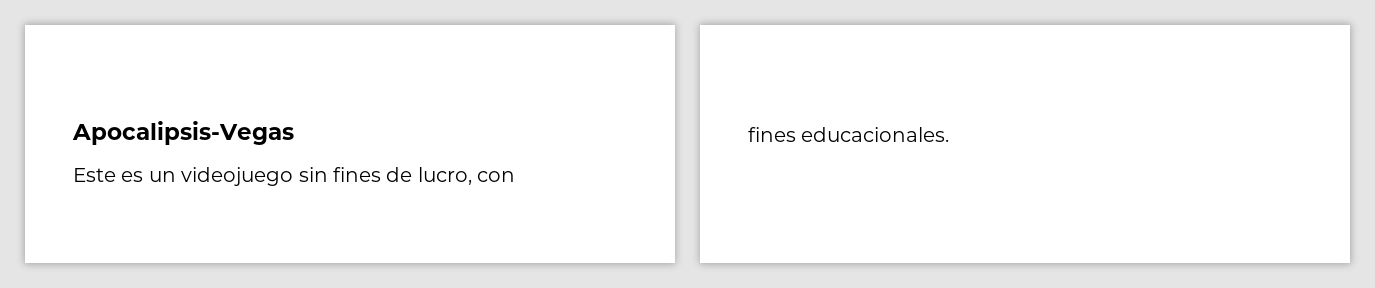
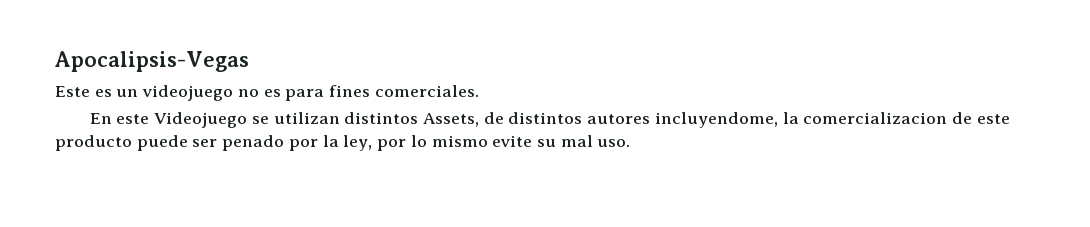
[298,167,516,185] [748,127,950,142] sin fines de lucro, con fines educacionales. -> [237,85,479,101] [89,112,1010,128] [55,135,631,151] no es para fines comerciales. // En este Videojuego se utilizan distintos Assets, de distintos autores incluyendome, la comercializacion de este producto puede ser penado por la ley, por lo mismo evite su mal uso.

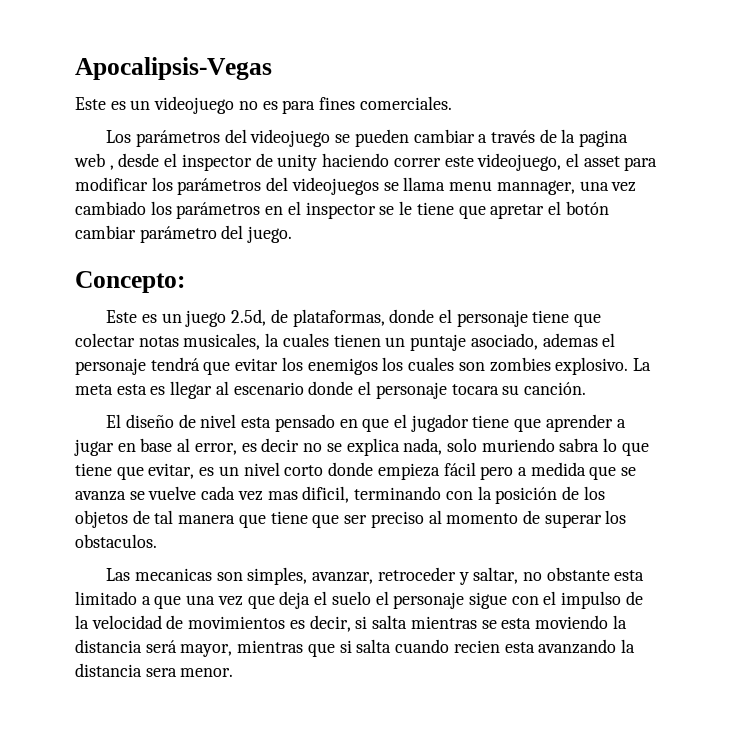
[89,112,1010,128] [55,135,631,151] En este Videojuego se utilizan distintos Assets, de distintos autores incluyendome, la comercializacion de este producto puede ser penado por la ley, por lo mismo evite su mal uso. -> [106,129,629,147] [74,153,658,171] [75,177,637,195] [75,201,609,219] [75,225,293,243] [75,271,185,293] [106,309,602,327] [75,333,616,351] [75,357,651,375] [75,381,586,399] [106,414,626,432] [74,438,649,456] [75,462,637,480] [75,486,605,504] [75,510,627,528] [75,534,157,548] [106,567,645,585] [75,591,643,609] [75,615,627,632] [75,639,635,657] [75,663,234,677] Los parámetros del videojuego se pueden cambiar a través de la pagina web , desde el inspector de unity haciendo correr este videojuego, el asset para modificar los parámetros del videojuegos se llama menu mannager, una vez cambiado los parámetros en el inspector se le tiene que apretar el botón cambiar parámetro del juego. // Concepto: // Este es un juego 2.5d, de plataformas, donde el personaje tiene que colectar notas musicales, la cuales tienen un puntaje asociado, ademas el personaje tendrá que evitar los enemigos los cuales son zombies explosivo. La meta esta es llegar al escenario donde el personaje tocara su canción. // El diseño de nivel esta pensado en que el jugador tiene que aprender a jugar en base al error, es decir no se explica nada, solo muriendo sabra lo que tiene que evitar, es un nivel corto donde empieza fácil pero a medida que se avanza se vuelve cada vez mas dificil, terminando con la posición de los objetos de tal manera que tiene que ser preciso al momento de superar los obstaculos. // Las mecanicas son simples, avanzar, retroceder y saltar, no obstante esta limitado a que una vez que deja el suelo el personaje sigue con el impulso de la velocidad de movimientos es decir, si salta mientras se esta moviendo la distancia será mayor, mientras que si salta cuando recien esta avanzando la distancia sera menor.

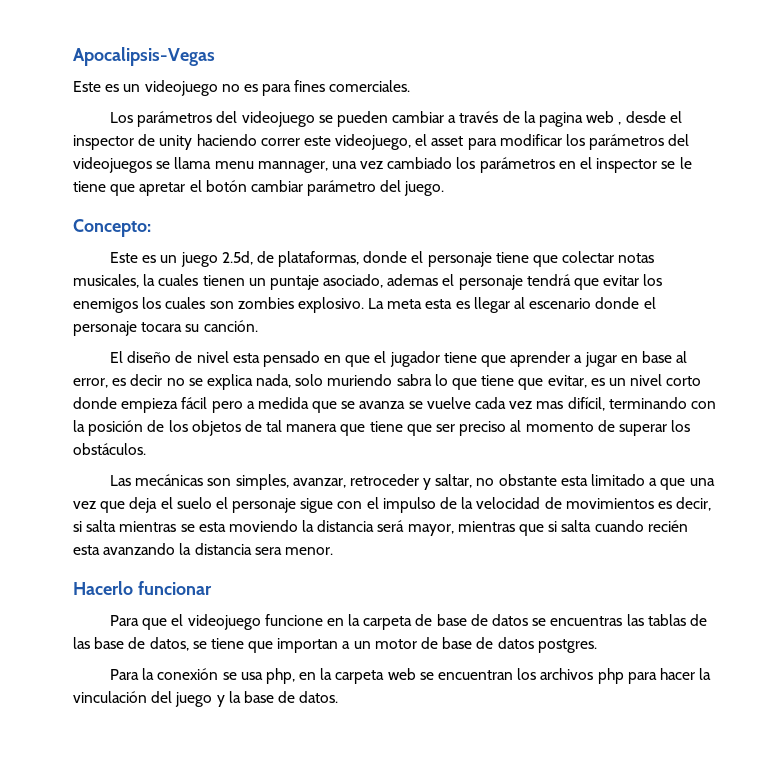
[302,486,350,503] dificil, -> [567,397,605,411] difícil,
[75,534,157,548] obstaculos. -> [73,443,146,455] obstáculos.
[134,568,212,581] mecanicas -> [135,474,204,486] mecánicas
[453,640,500,653] recien -> [647,520,688,532] recién
(234, 672) none -> [73,581,212,595] [109,614,707,630] [73,637,597,653] [109,668,712,684] [73,691,339,707] // Hacerlo funcionar // Para que el videojuego funcione en la carpeta de base de datos se encuentras las tablas de las base de datos, se tiene que importan a un motor de base de datos postgres. // Para la conexión se usa php, en la carpeta web se encuentran los archivos php para hacer la vinculación del juego y la base de datos.

